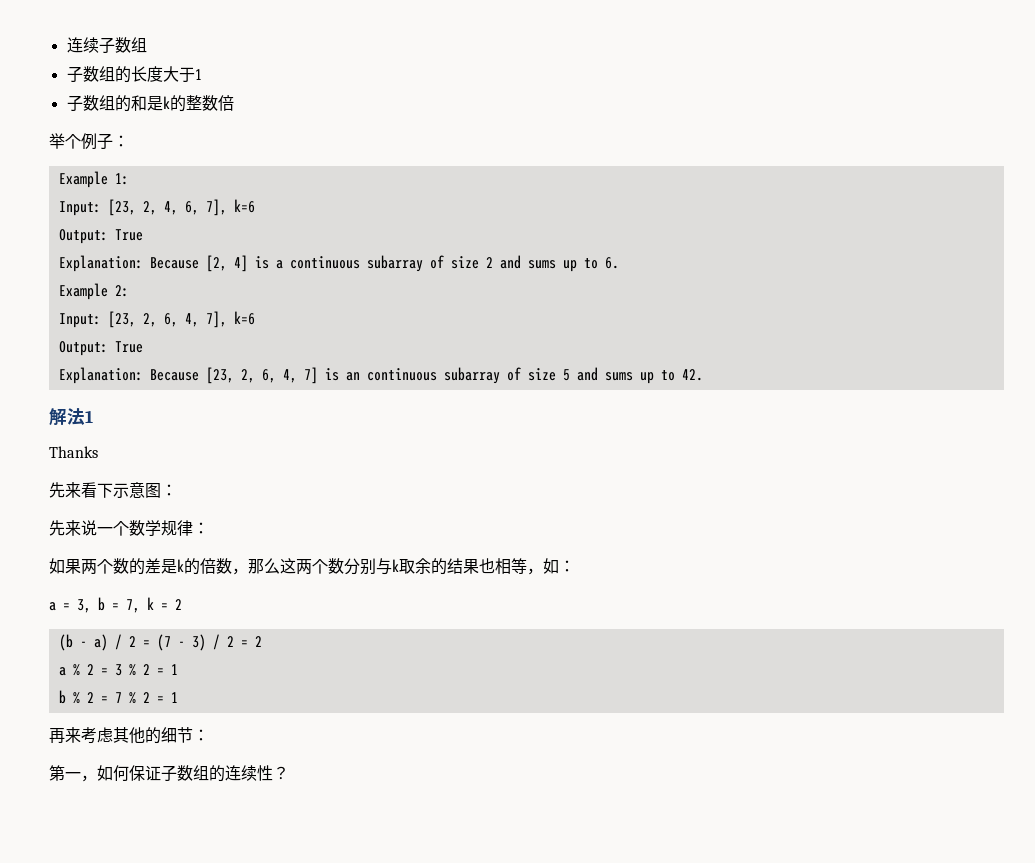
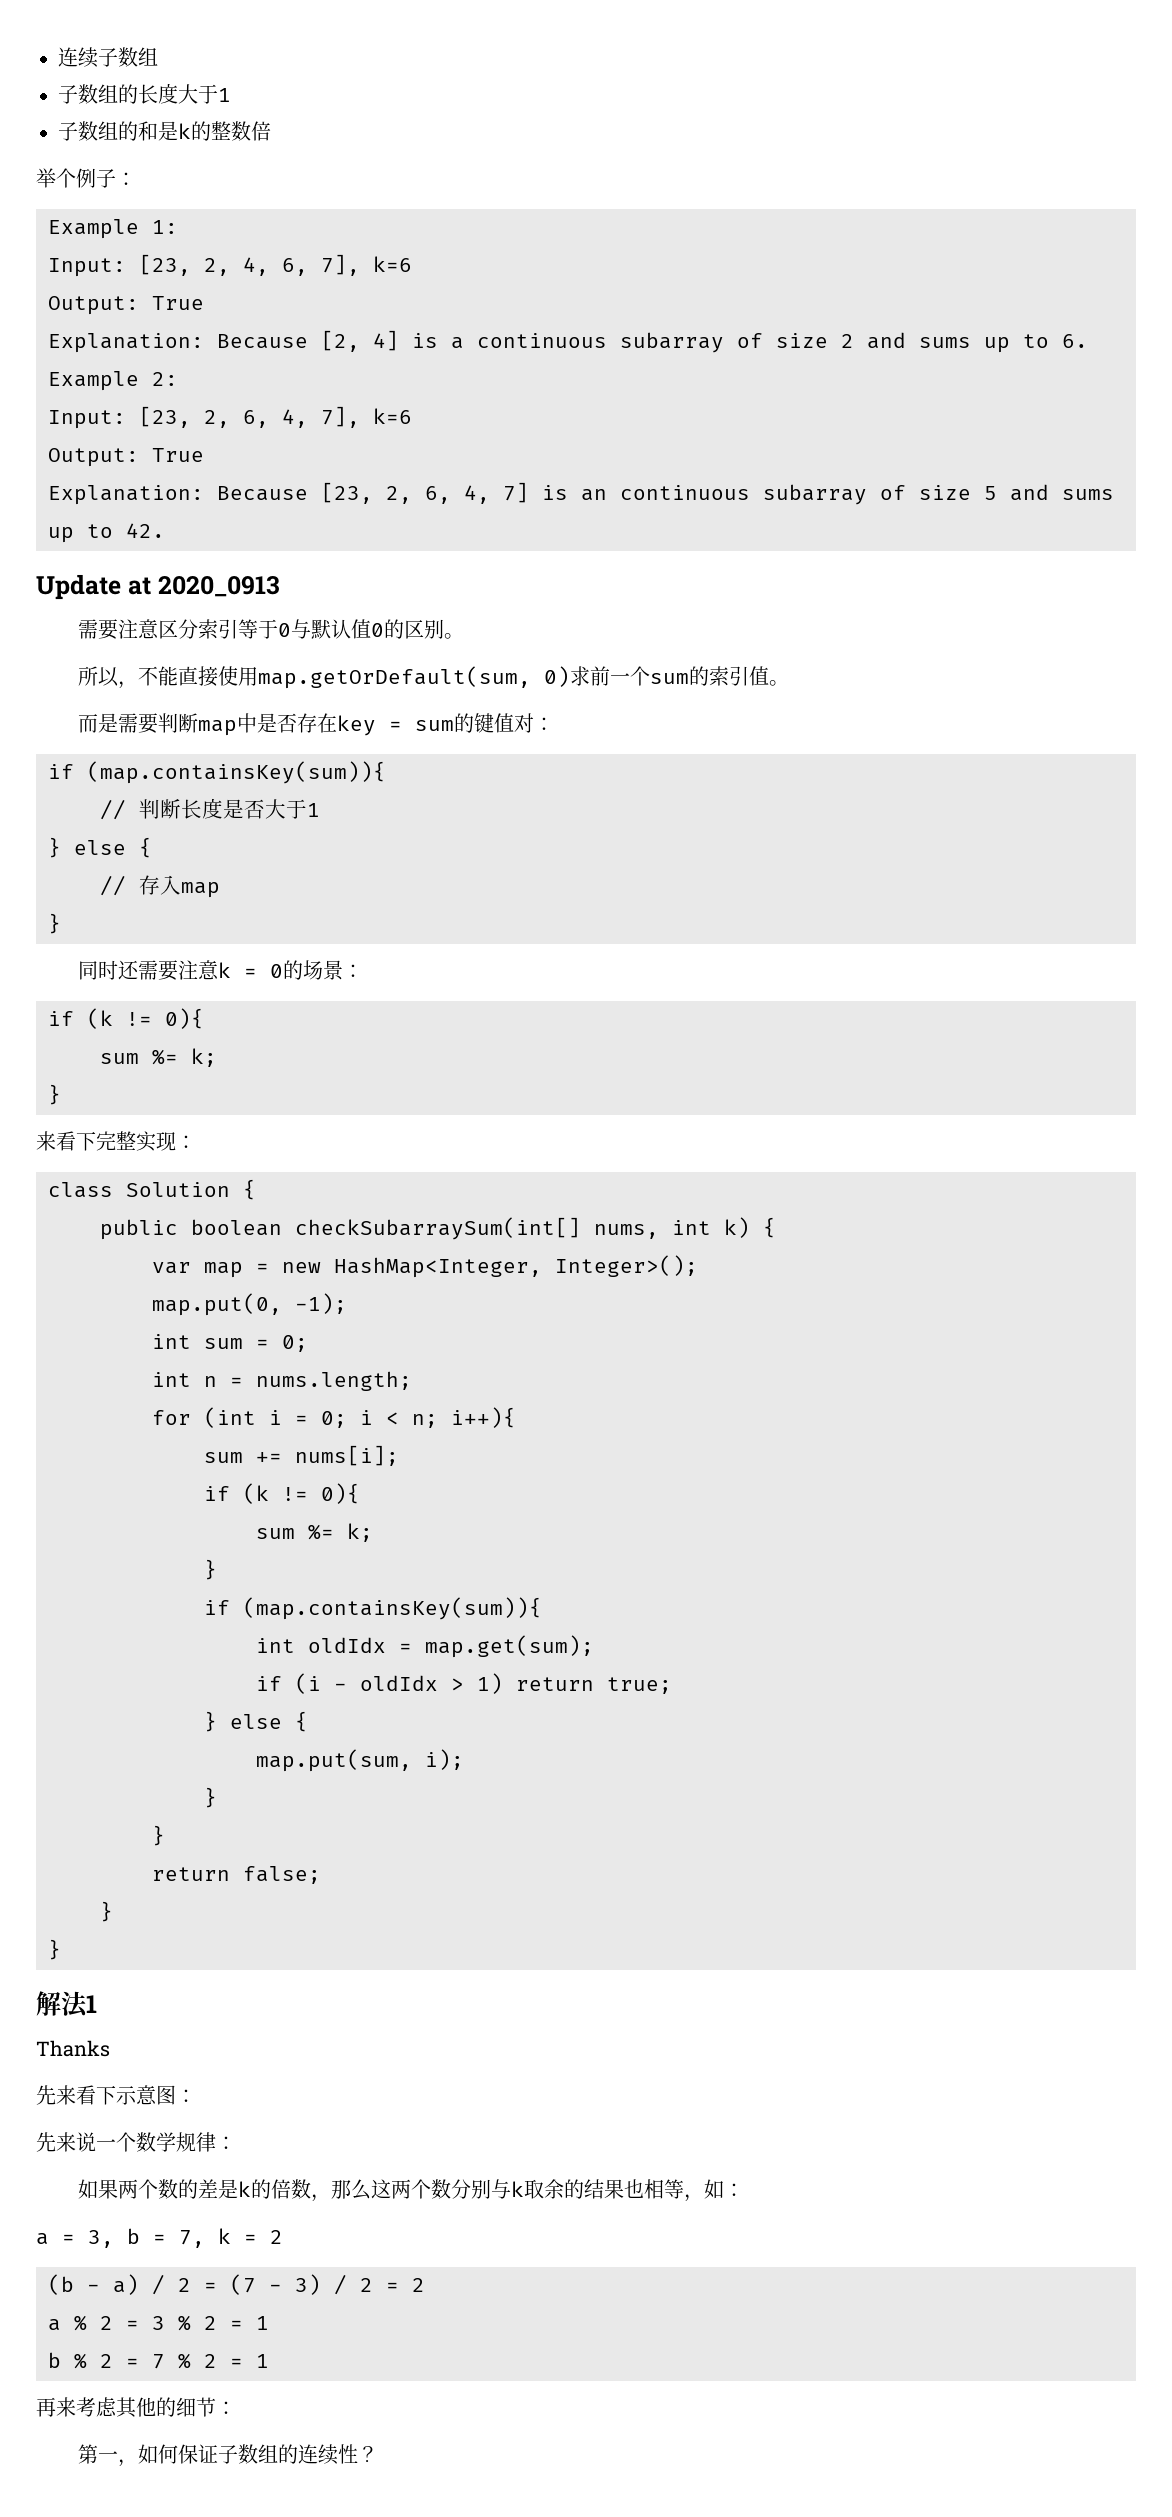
(703, 375) none -> [36,574,280,600] [77,619,464,640] [77,666,789,689] [77,713,554,736] [48,761,386,784] [100,798,320,820] [48,837,152,858] [100,875,220,898] [48,913,61,934] [77,960,363,981] [48,1008,204,1029] [100,1048,217,1067] [48,1084,61,1105] [36,1131,196,1152] [48,1179,256,1200] [100,1217,776,1240] [152,1255,698,1278] [152,1293,347,1316] [152,1334,308,1352] [152,1371,412,1391] [152,1407,516,1428] [204,1445,399,1466] [204,1483,360,1504] [256,1523,373,1542] [204,1559,217,1580] [204,1597,542,1620] [256,1635,594,1658] [256,1673,672,1694] [204,1711,308,1732] [256,1749,464,1772] [204,1787,217,1808] [152,1825,165,1846] [152,1866,321,1884] [100,1901,113,1922] [48,1939,61,1960] // Update at 2020_0913 // 需要注意区分索引等于0与默认值0的区别。 // 所以，不能直接使用map.getOrDefault(sum, 0)求前一个sum的索引值。 // 而是需要判断map中是否存在key = sum的键值对： // if (map.containsKey(sum)){ // // 判断长度是否大于1 // } else { // // 存入map // } // 同时还需要注意k = 0的场景： // if (k != 0){ // sum %= k; // } // 来看下完整实现： // class Solution { // public boolean checkSubarraySum(int[] nums, int k) { // var map = new HashMap<Integer, Integer>(); // map.put(0, -1); // int sum = 0; // int n = nums.length; // for (int i = 0; i < n; i++){ // sum += nums[i]; // if (k != 0){ // sum %= k; // } // if (map.containsKey(sum)){ // int oldIdx = map.get(sum); // if (i - oldIdx > 1) return true; // } else { // map.put(sum, i); // } // } // return false; // } // }

